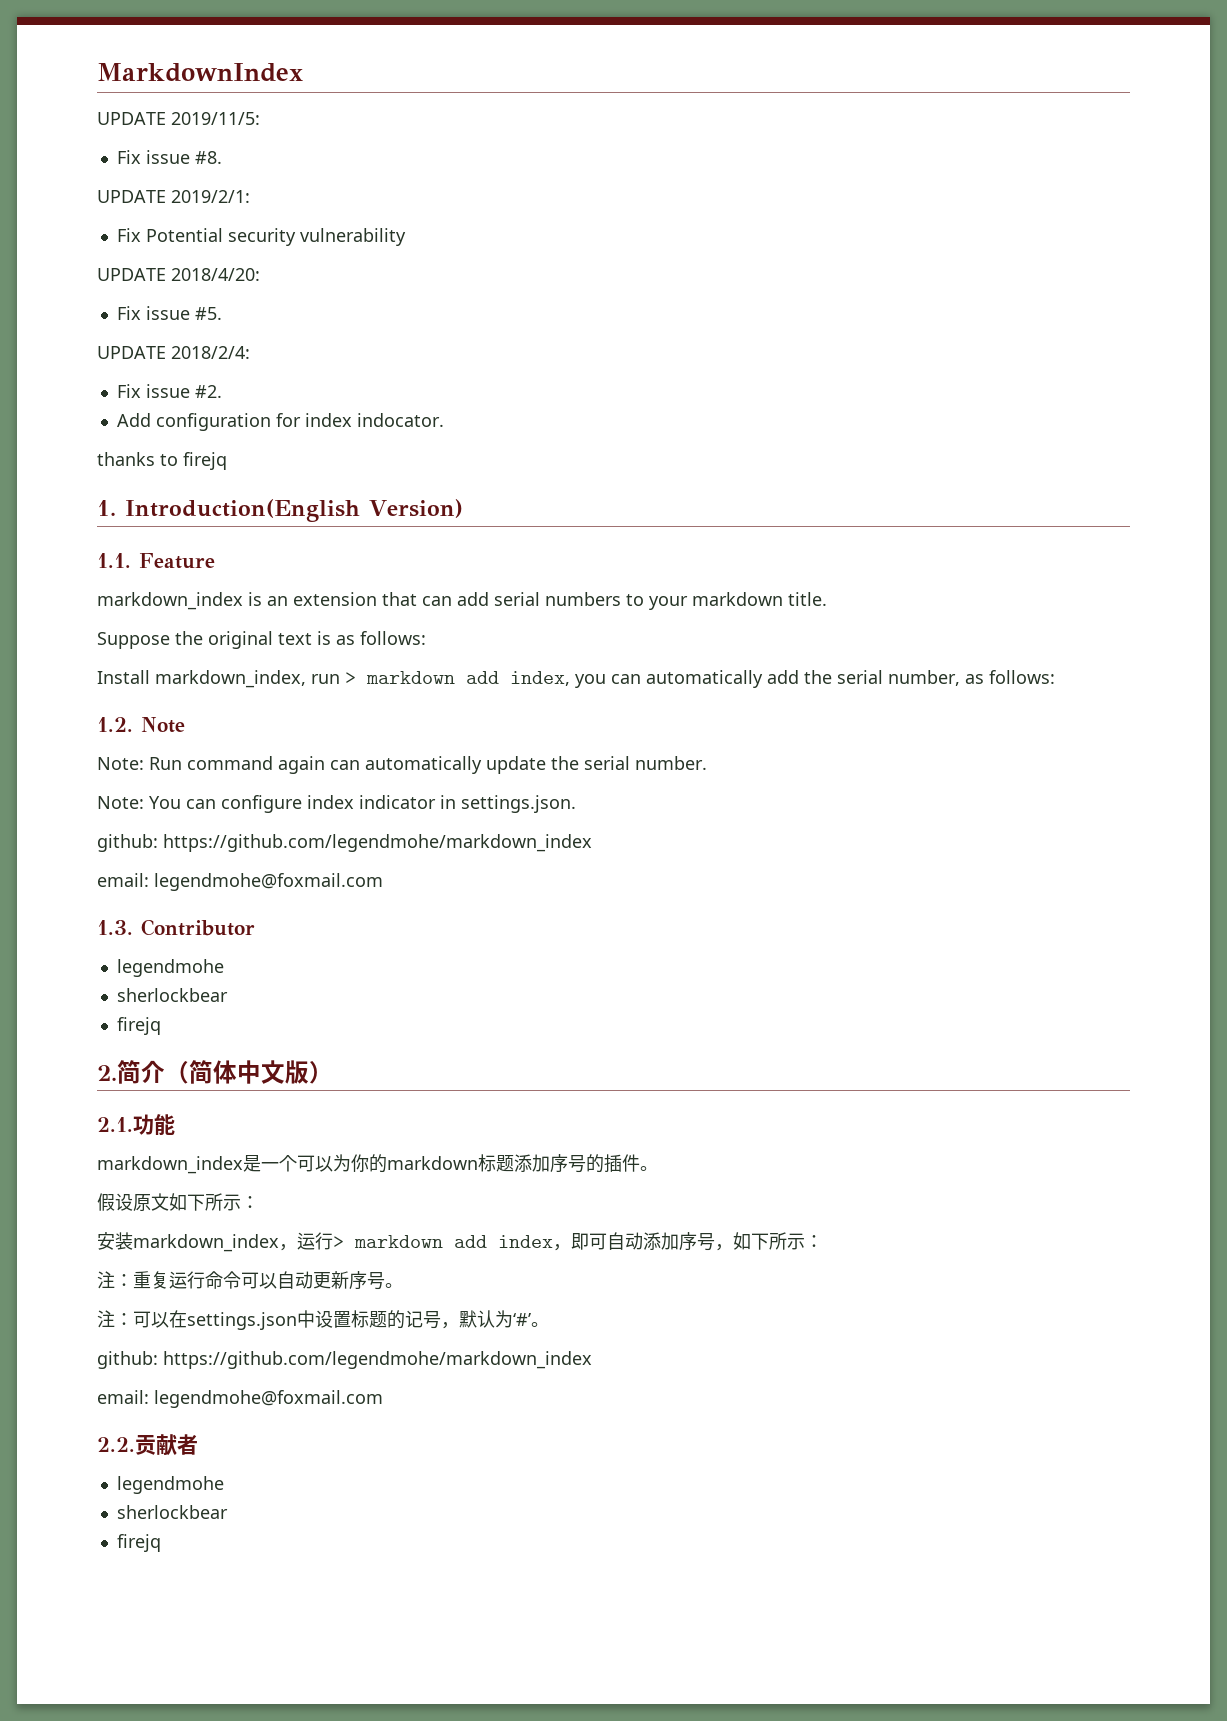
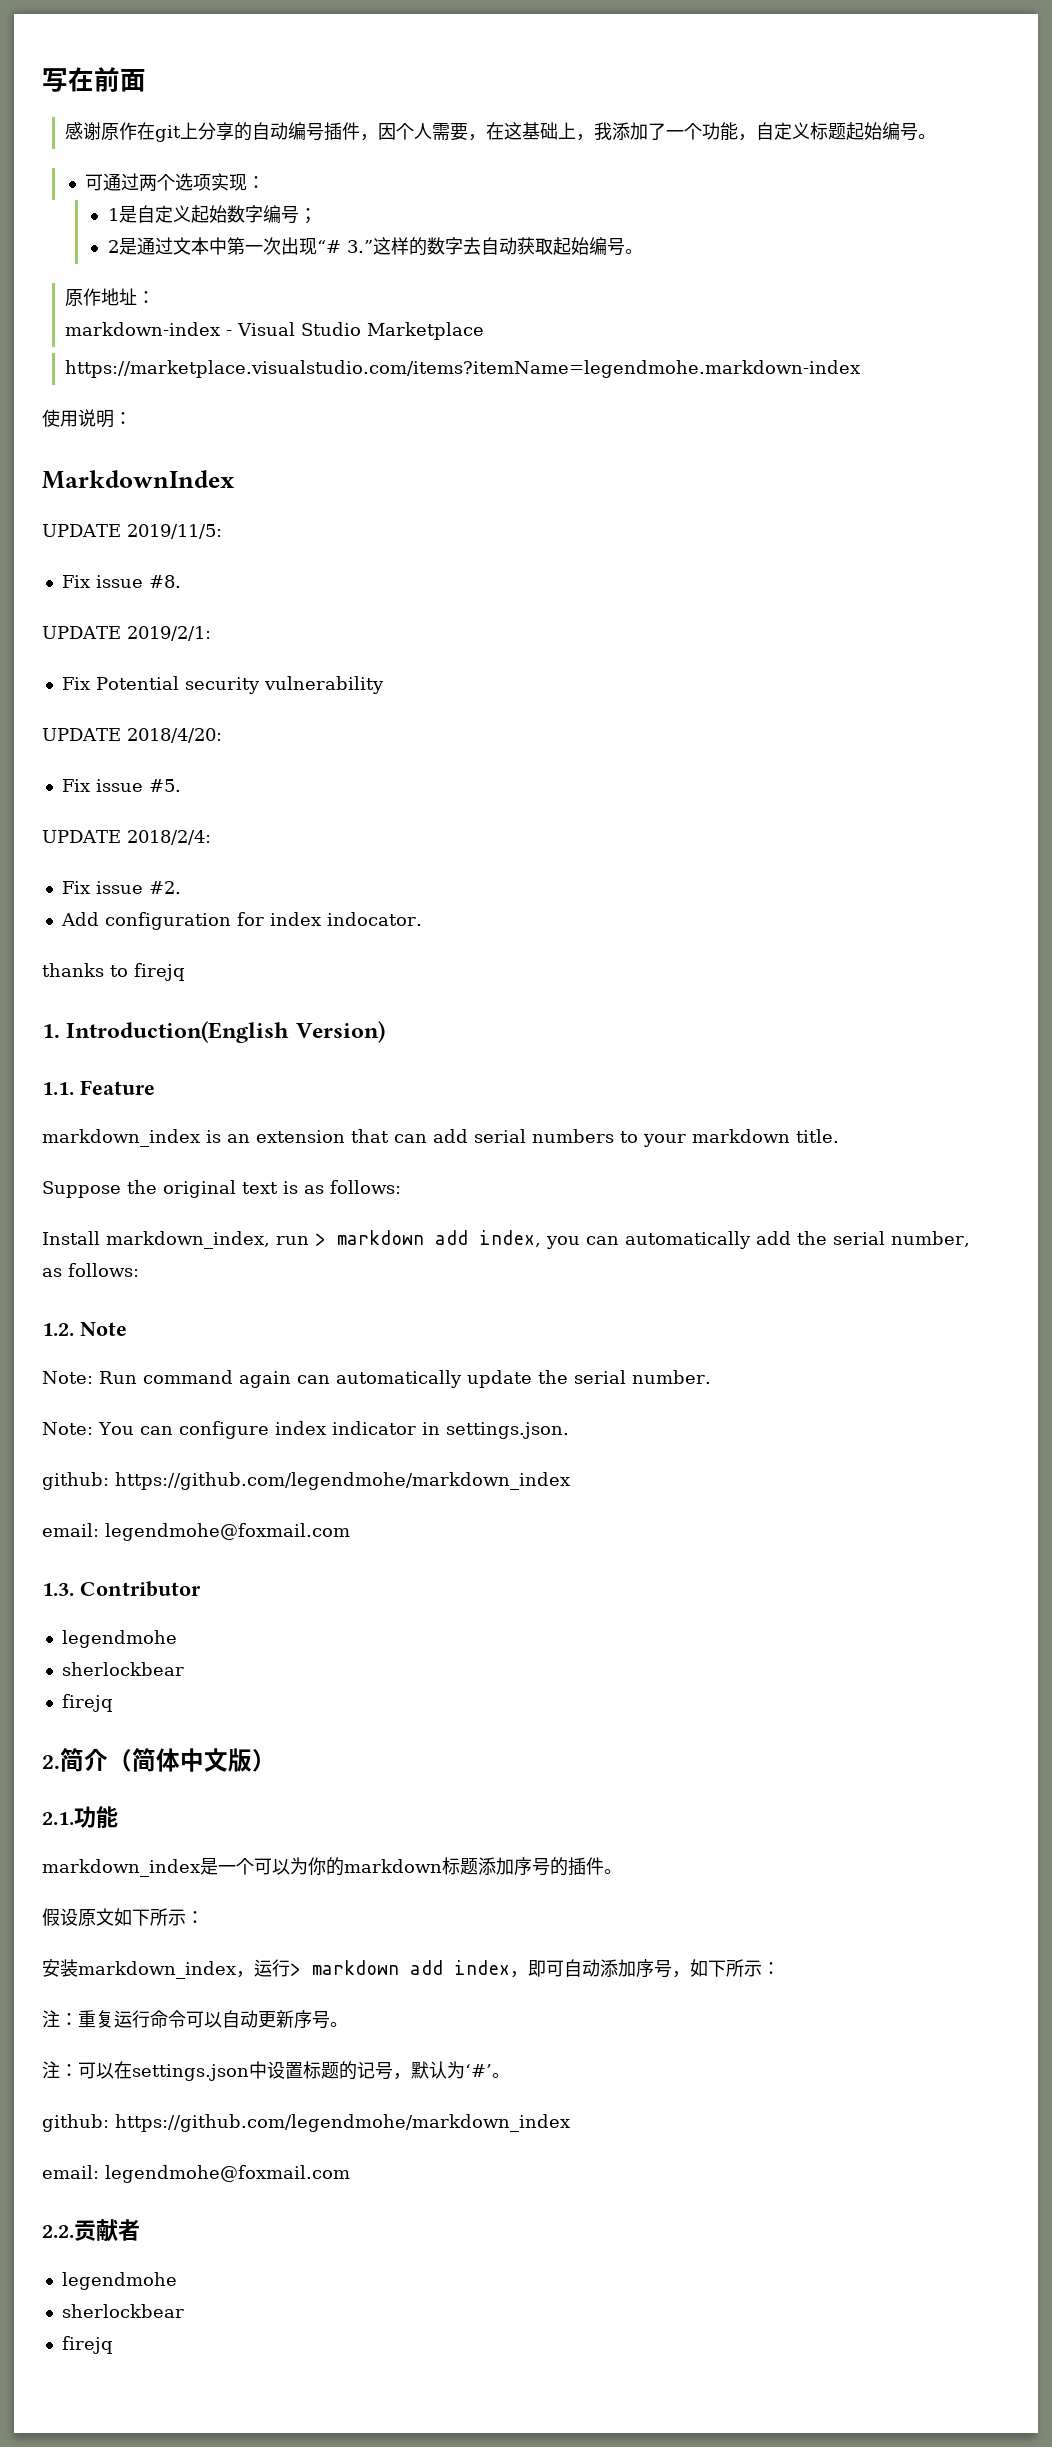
(97, 72) none -> [42,67,146,92] [64,122,936,142] [84,173,265,191] [107,205,317,224] [107,237,643,256] [64,288,155,306] [64,322,484,340] [64,360,860,378] [42,409,132,428] 写在前面 // 感谢原作在git上分享的自动编号插件，因个人需要，在这基础上，我添加了一个功能，自定义标题起始编号。 // 可通过两个选项实现： // 1是自定义起始数字编号； // 2是通过文本中第一次出现“# 3.”这样的数字去自动获取起始编号。 // 原作地址： // markdown-index - Visual Studio Marketplace // https://marketplace.visualstudio.com/items?itemName=legendmohe.markdown-index // 使用说明： //

